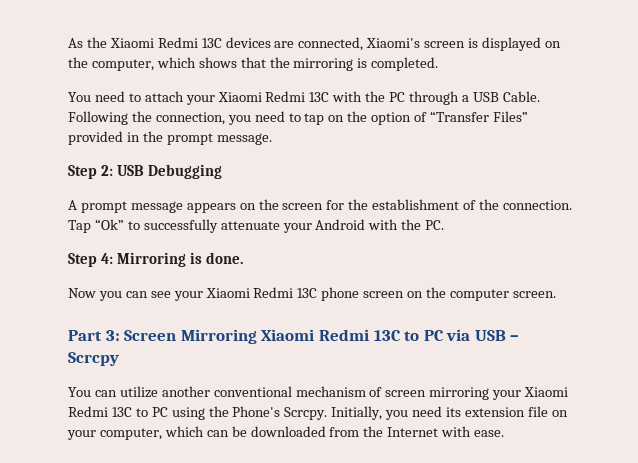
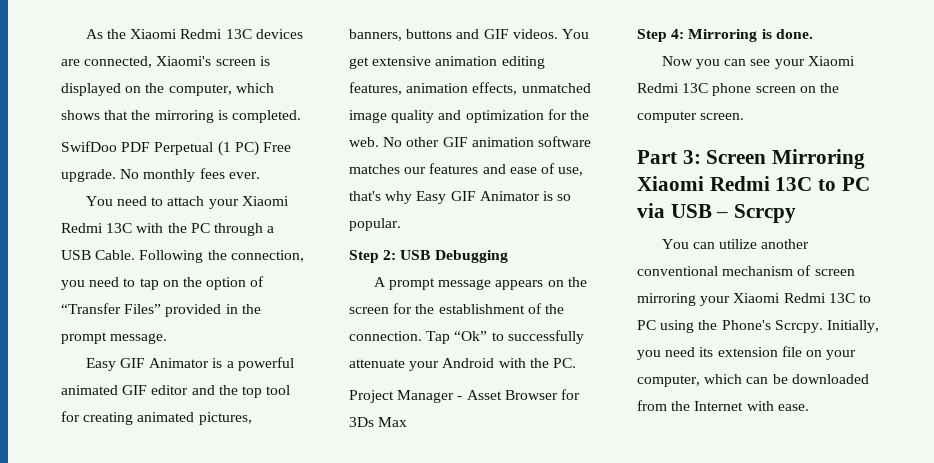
(439, 64) none -> [61,141,291,156] [61,168,260,182] // SwifDoo PDF Perpetual (1 PC) Free upgrade. No monthly fees ever.
(272, 139) none -> [85,357,294,371] [61,385,291,398] [61,411,252,425] [349,29,589,41] [349,56,545,69] [349,82,591,95] [349,109,589,123] [349,136,591,147] [349,163,584,176] [349,191,572,204] [349,218,401,231] // Easy GIF Animator is a powerful animated GIF editor and the top tool for creating animated pictures, banners, buttons and GIF videos. You get extensive animation editing features, animation effects, unmatched image quality and optimization for the web. No other GIF animation software matches our features and ease of use, that's why Easy GIF Animator is so popular.
(445, 225) none -> [349,389,580,403] [349,417,408,427] // Project Manager - Asset Browser for 3Ds Max

